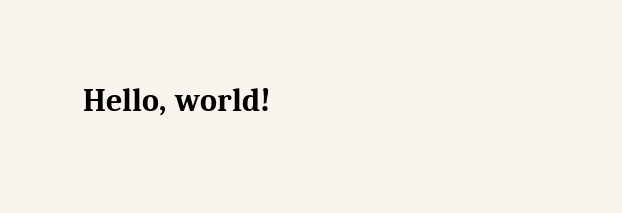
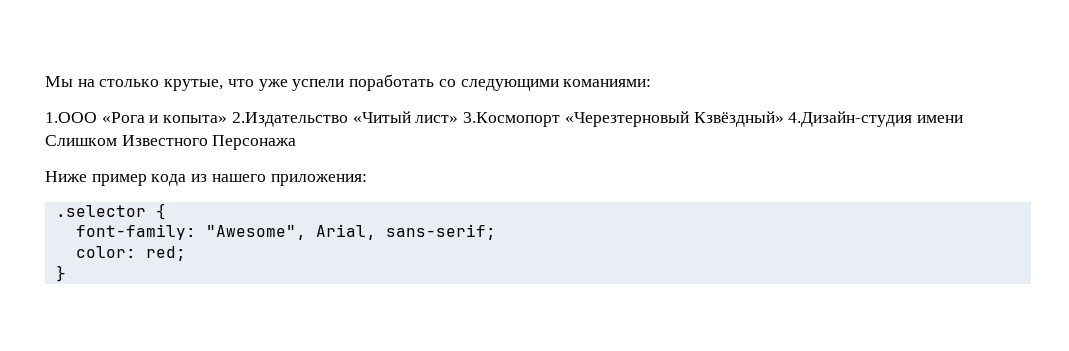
[83,88,271,116] Hello, world! -> [45,74,652,91] [45,111,963,127] [45,135,297,150] [45,171,367,186] [55,203,166,220] [75,224,496,240] [75,246,186,261] [55,265,66,282] Мы на столько крутые, что уже успели поработать со следующими команиями: // 1.ООО «Рога и копыта» 2.Издательство «Читый лист» 3.Космопорт «Черезтерновый Кзвёздный» 4.Дизайн-студия имени Слишком Известного Персонажа // Ниже пример кода из нашего приложения: // .selector { // font-family: "Awesome", Arial, sans-serif; // color: red; // }

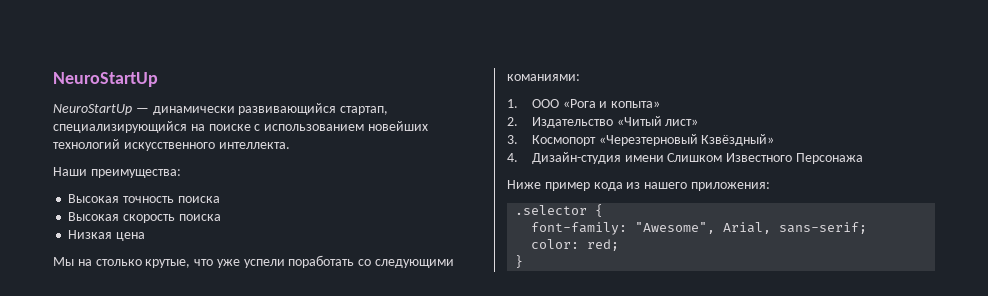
(45, 81) none -> [53,72,158,87] [53,103,389,115] [53,121,428,133] [53,139,290,151] [53,167,181,178] [68,194,220,203] [68,212,221,223] [68,230,146,241] NeuroStartUp // NeuroStartUp — динамически развивающийся стартап, специализирующийся на поиске с использованием новейших технологий искусственного интеллекта. // Наши преимущества: // Высокая точность поиска // Высокая скорость поиска // Низкая цена //
[45,112,97,123] 1.ООО -> [507,99,559,108] 1. ООО
[231,112,348,127] 2.Издательство -> [507,117,613,128] // 2. Издательство
[463,112,561,127] 3.Космопорт -> [507,135,596,146] // 3. Космопорт
[788,111,913,127] 4.Дизайн-студия -> [507,152,621,164] // 4. Дизайн-студия

